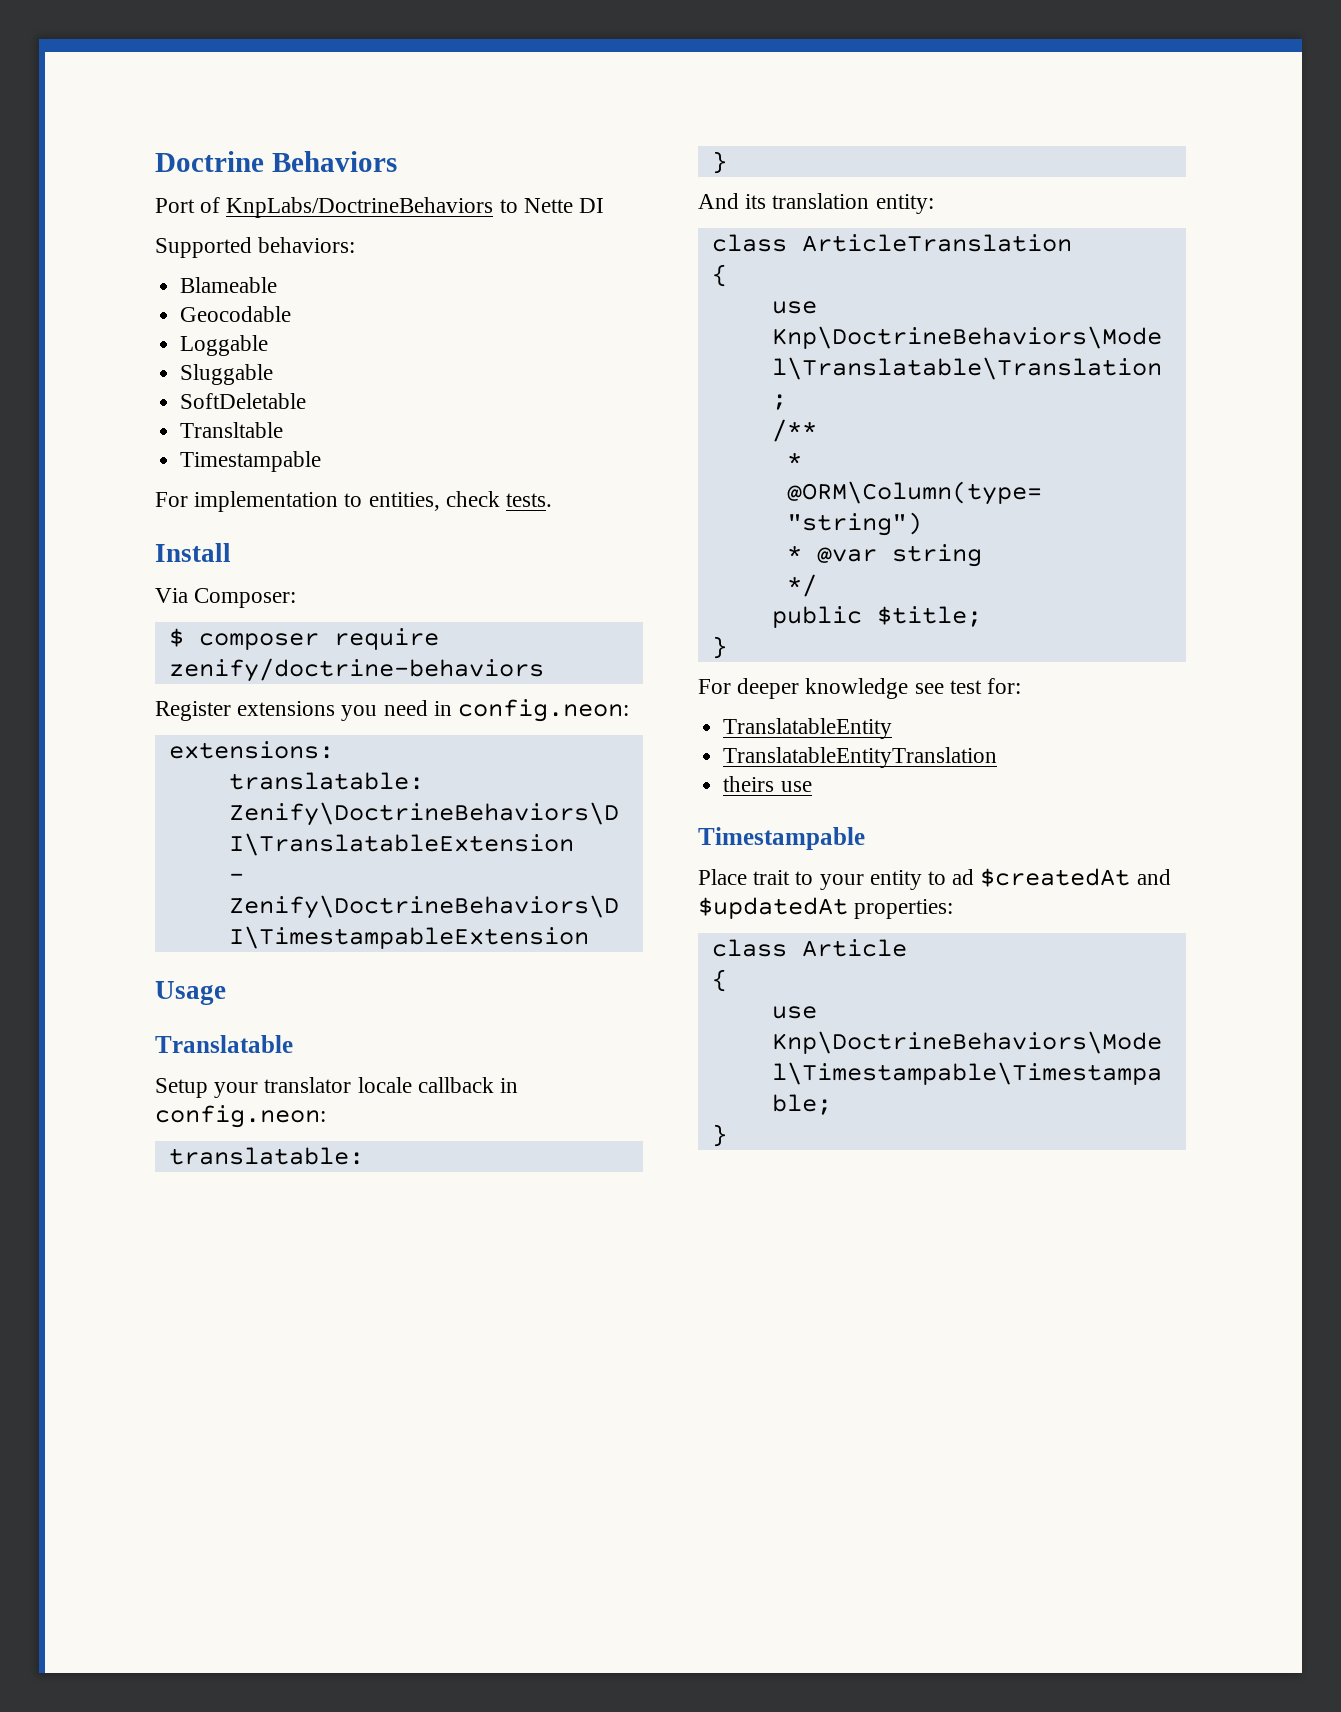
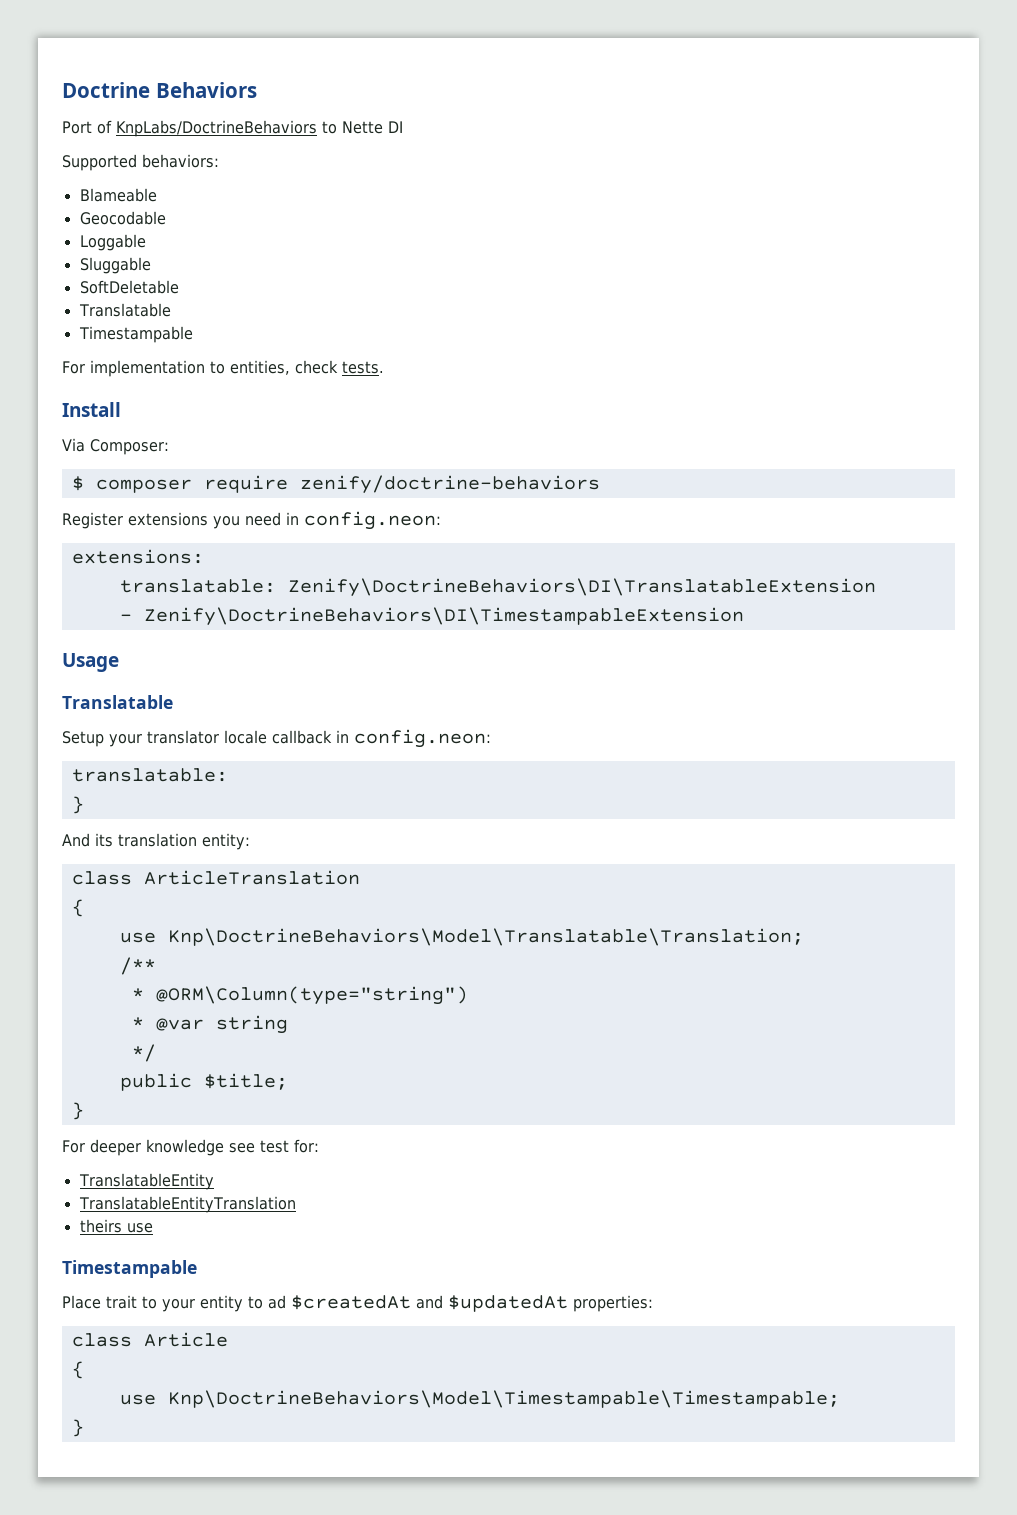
[180,422,284,438] Transltable -> [78,303,171,317] Translatable

